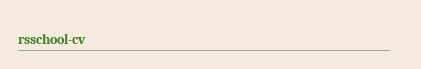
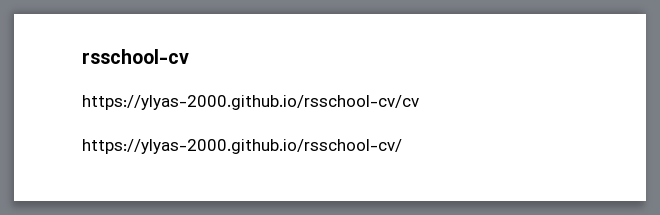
(86, 38) none -> [82,95,419,110] [82,139,402,154] // https://ylyas-2000.github.io/rsschool-cv/cv // https://ylyas-2000.github.io/rsschool-cv/

